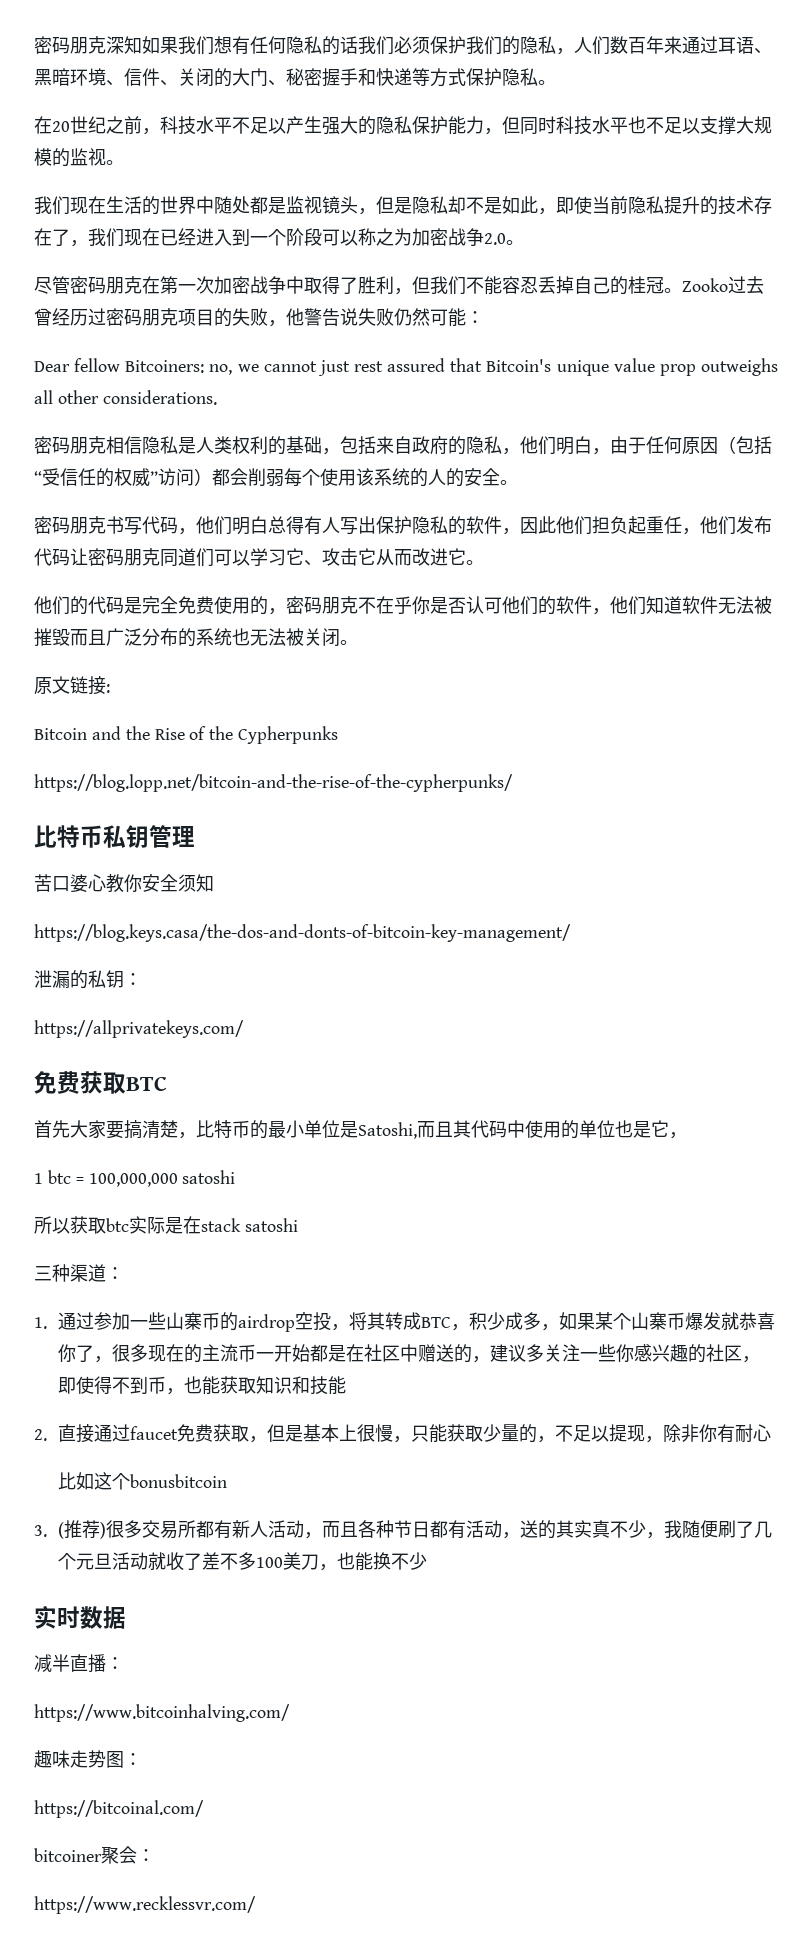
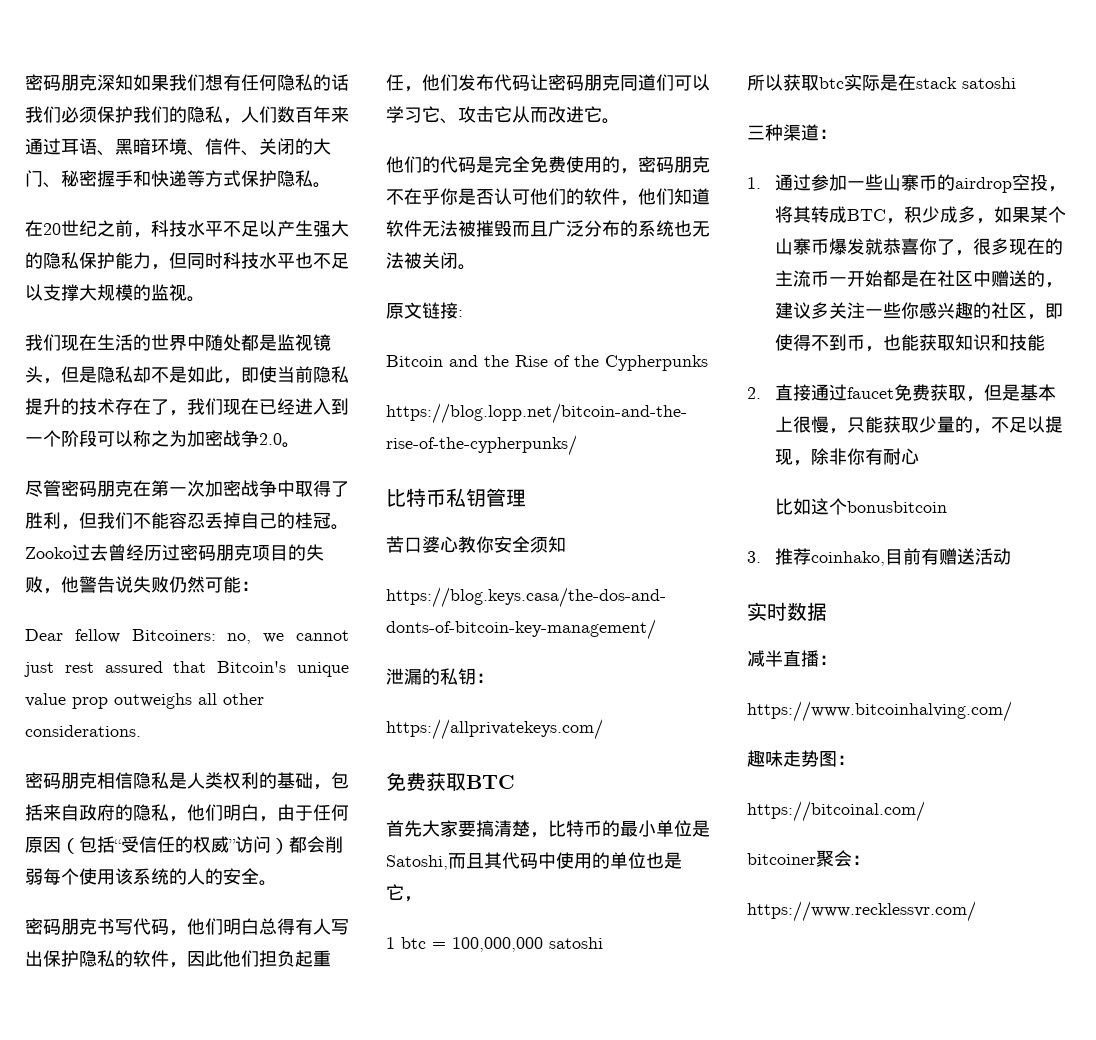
[58,1520,773,1539] [58,1552,428,1571] (推荐)很多交易所都有新人活动，而且各种节日都有活动，送的其实真不少，我随便刷了几个元旦活动就收了差不多100美刀，也能换不少 -> [774,548,1011,566] 推荐coinhako,目前有赠送活动

